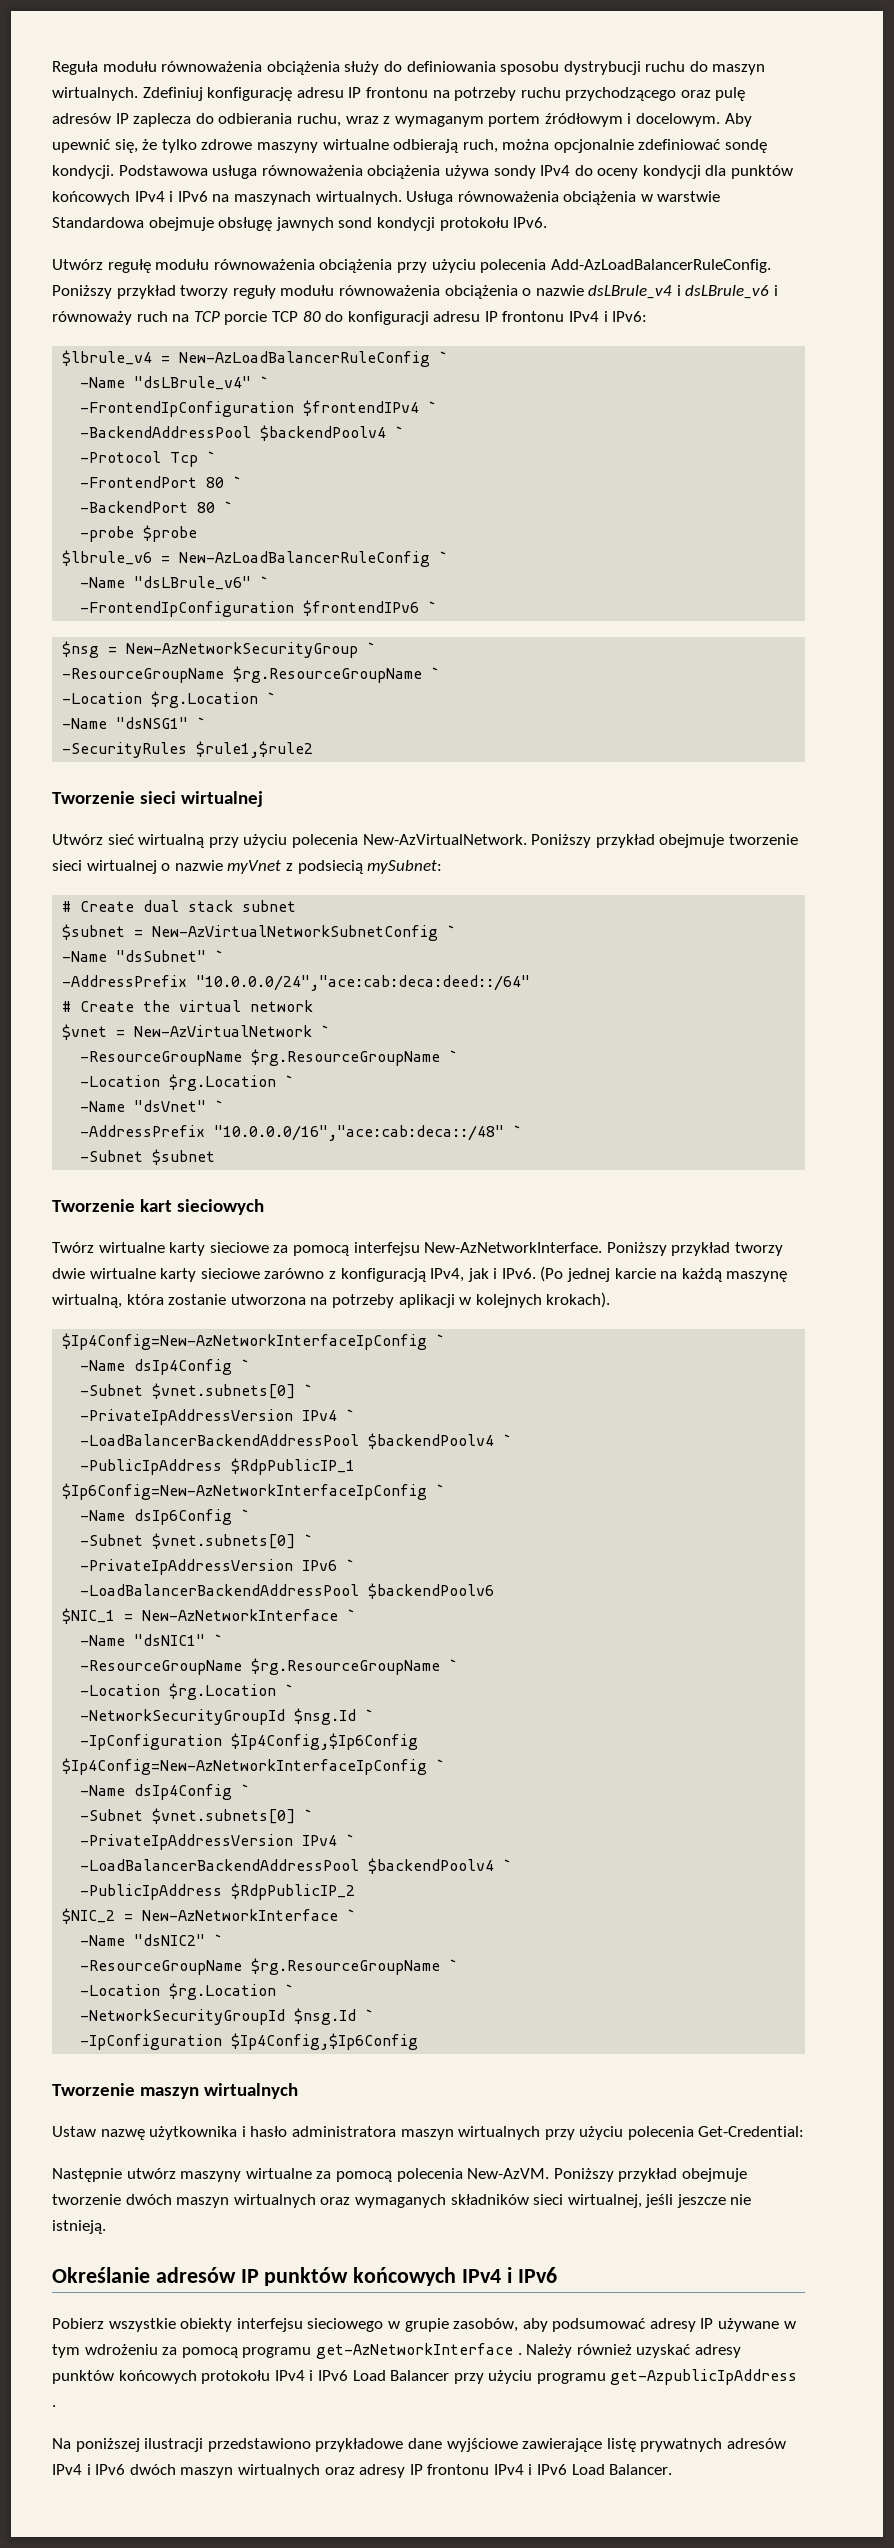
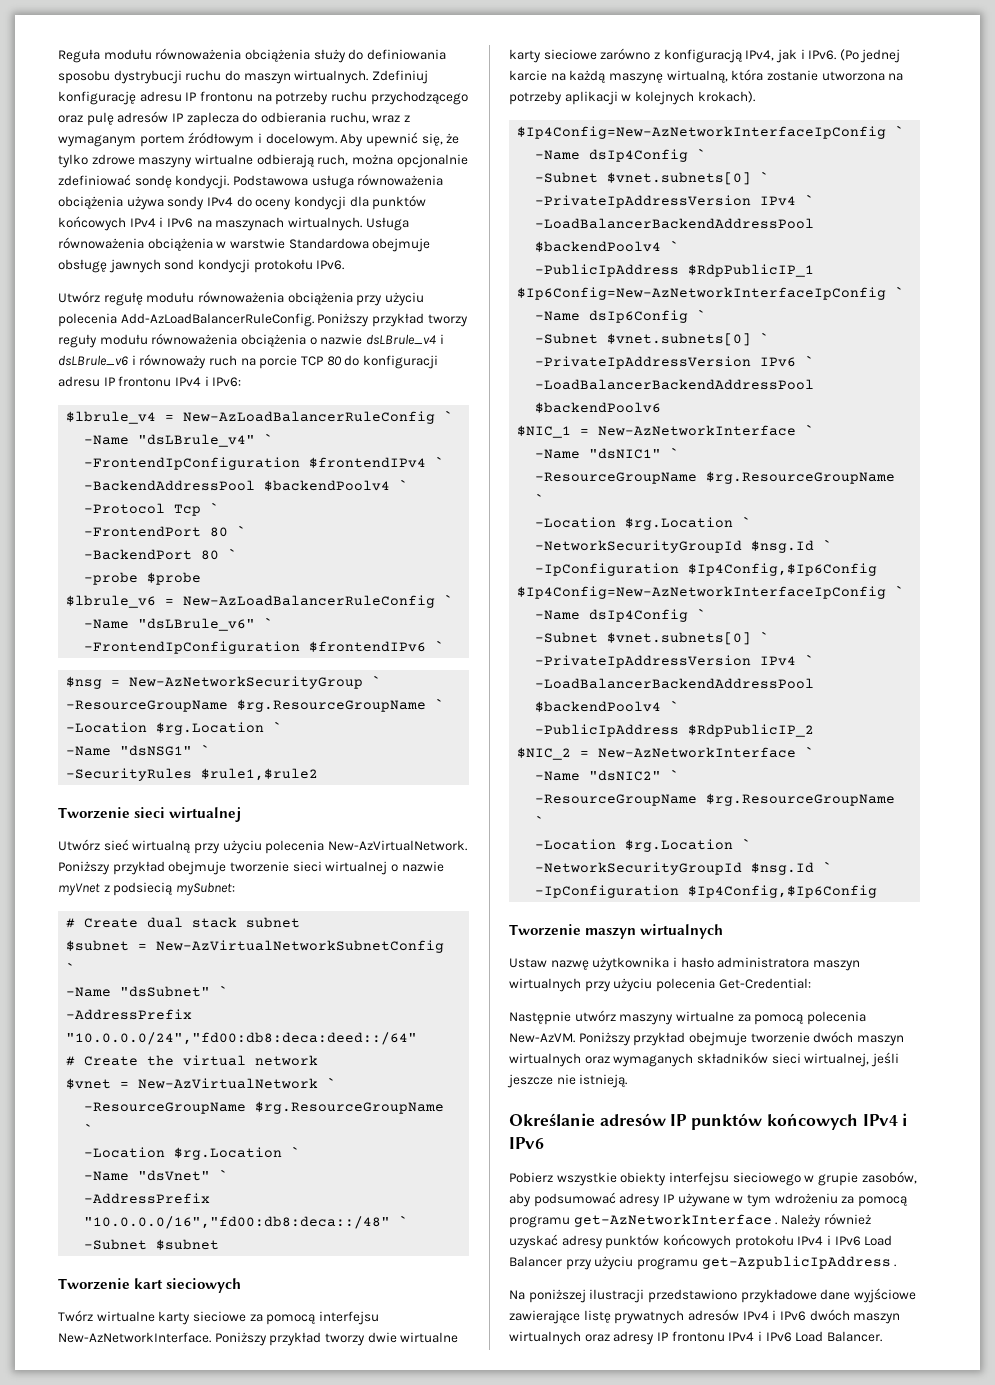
[193,311,220,322] TCP -> (256, 362) none
[196,975,531,991] "10.0.0.0/24","ace:cab:deca:deed::/64" -> [66,1032,418,1045] "10.0.0.0/24","fd00:db8:deca:deed::/64"
[214,1125,505,1141] "10.0.0.0/16","ace:cab:deca::/48" -> [84,1216,391,1229] "10.0.0.0/16","fd00:db8:deca::/48"

